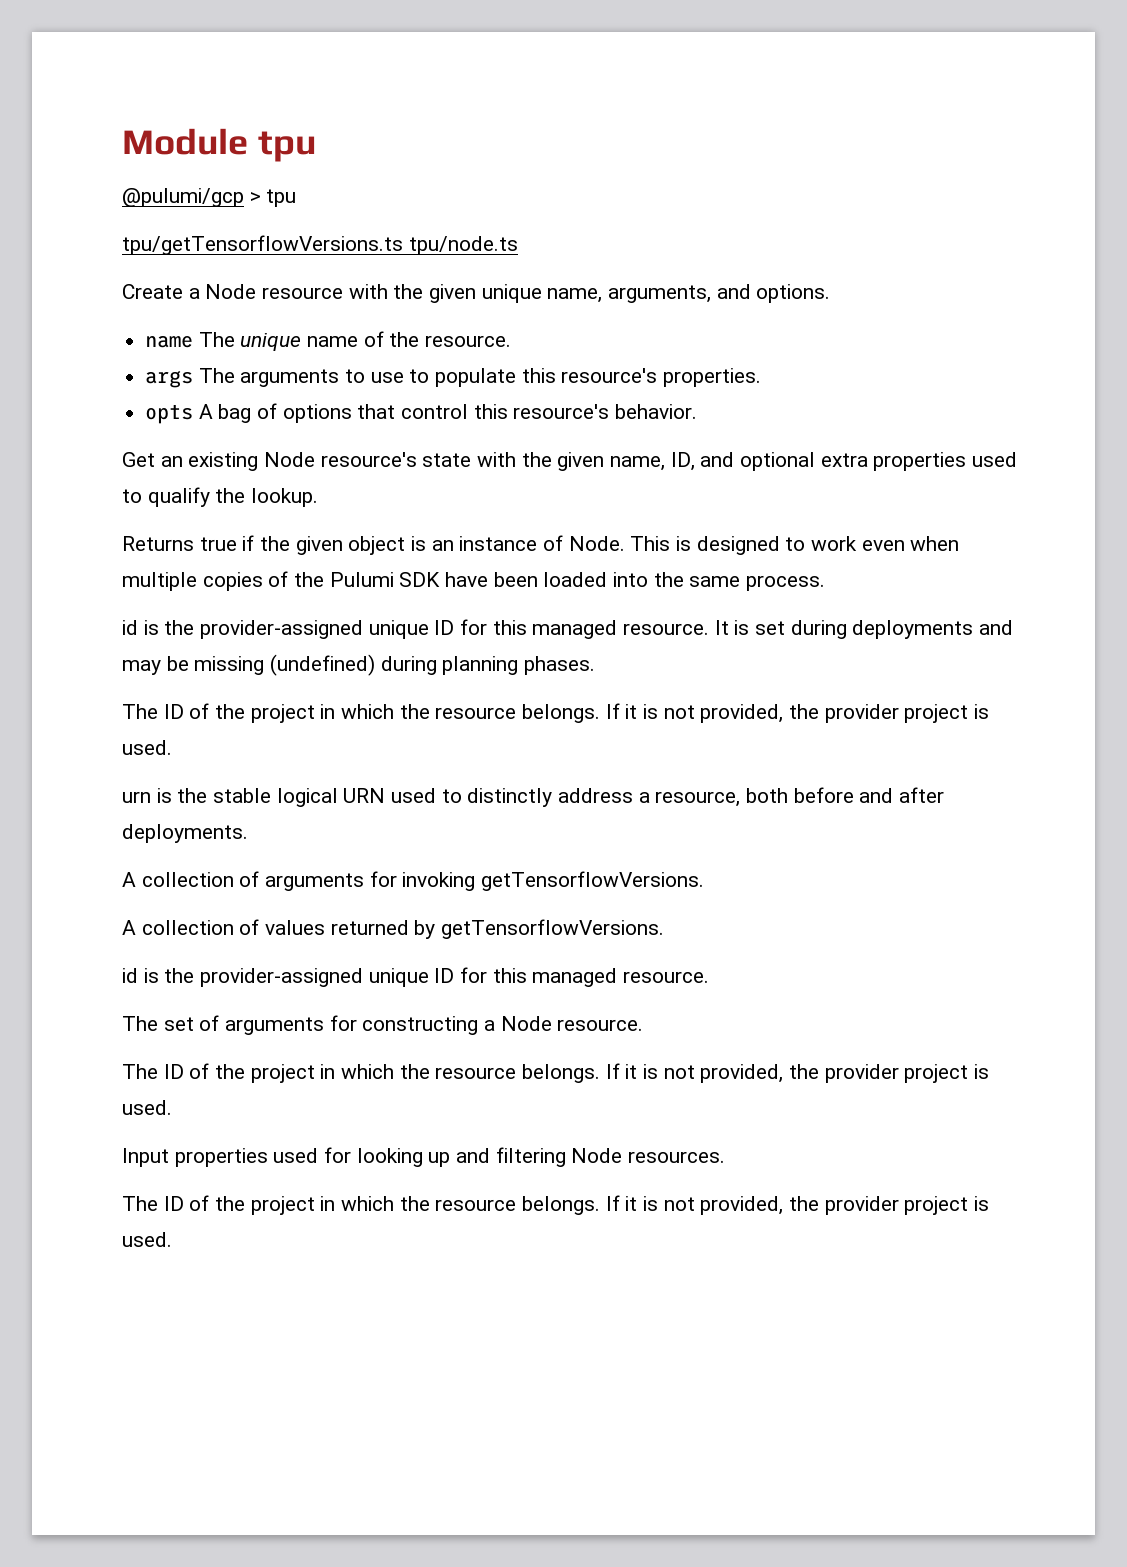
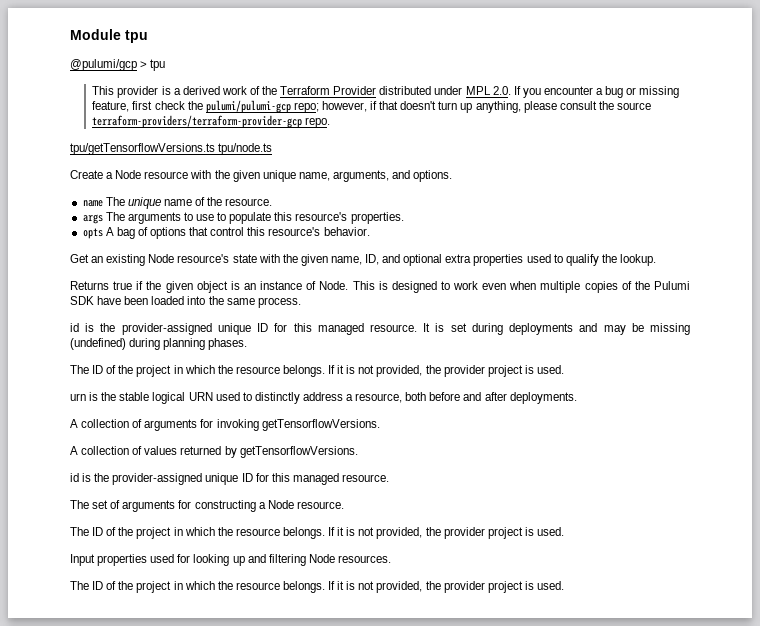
(297, 198) none -> [92,86,680,98] [92,100,651,113] [92,115,331,128] // This provider is a derived work of the Terraform Provider distributed under MPL 2.0. If you encounter a bug or missing feature, first check the pulumi/pulumi-gcp repo; however, if that doesn't turn up anything, please consult the source terraform-providers/terraform-provider-gcp repo.

